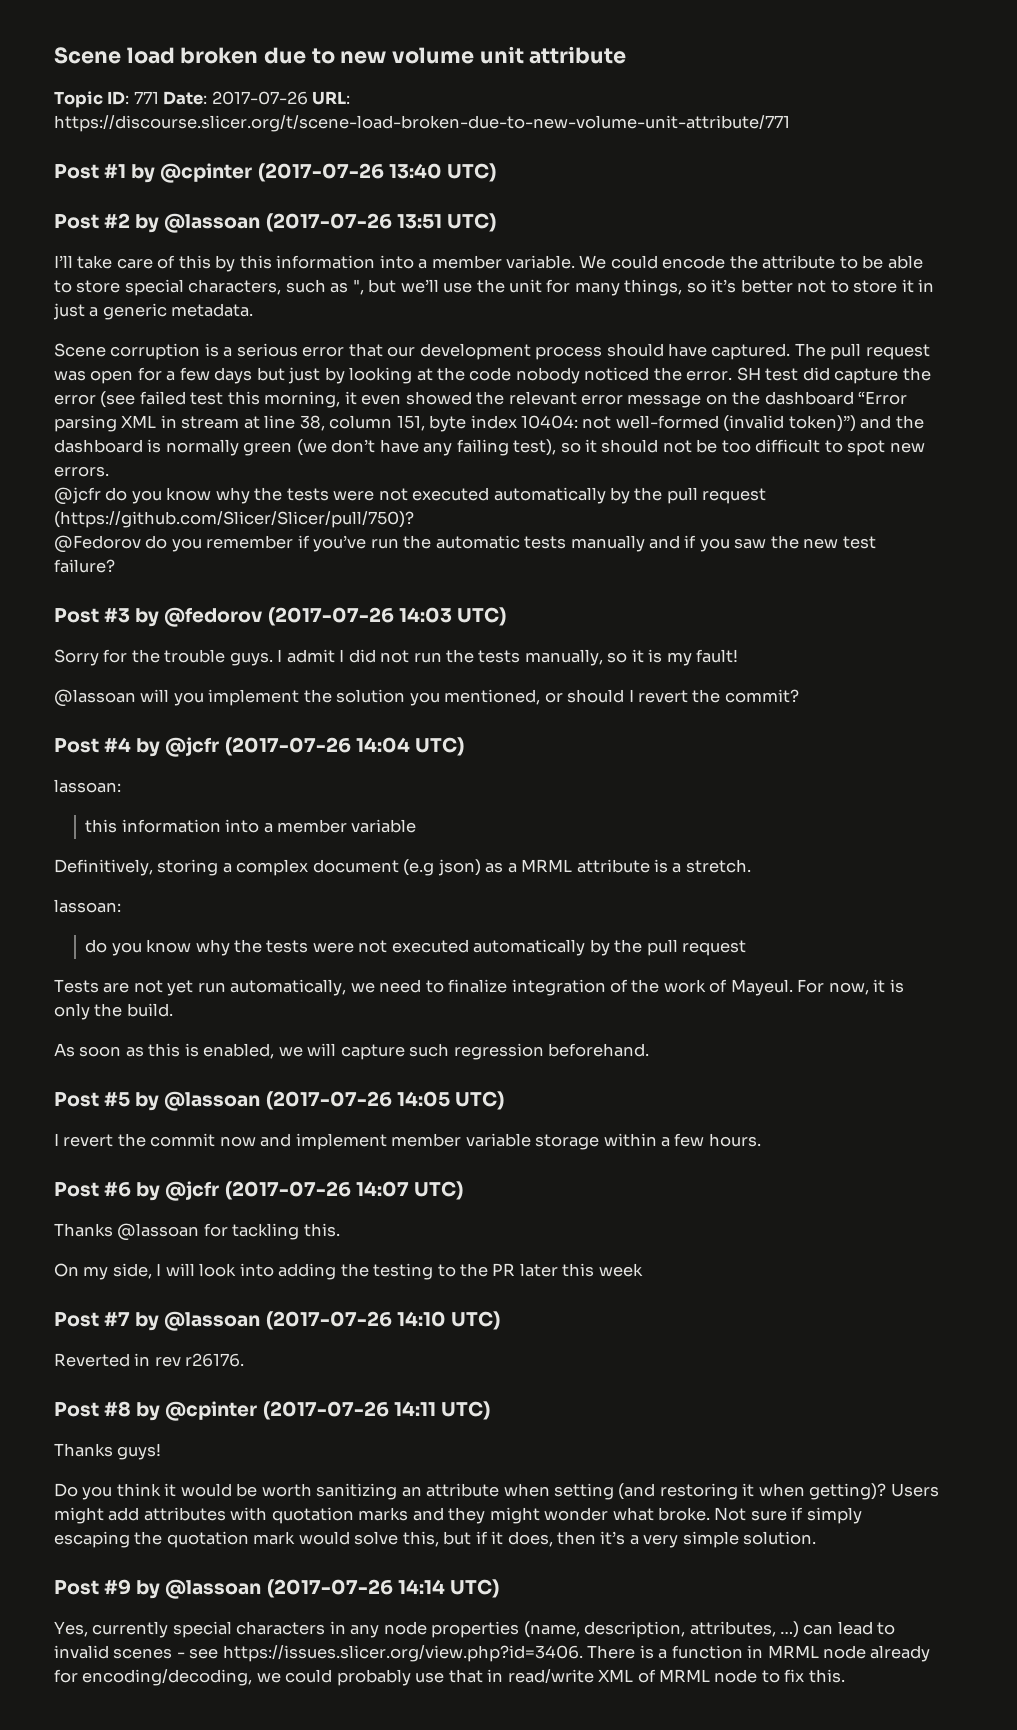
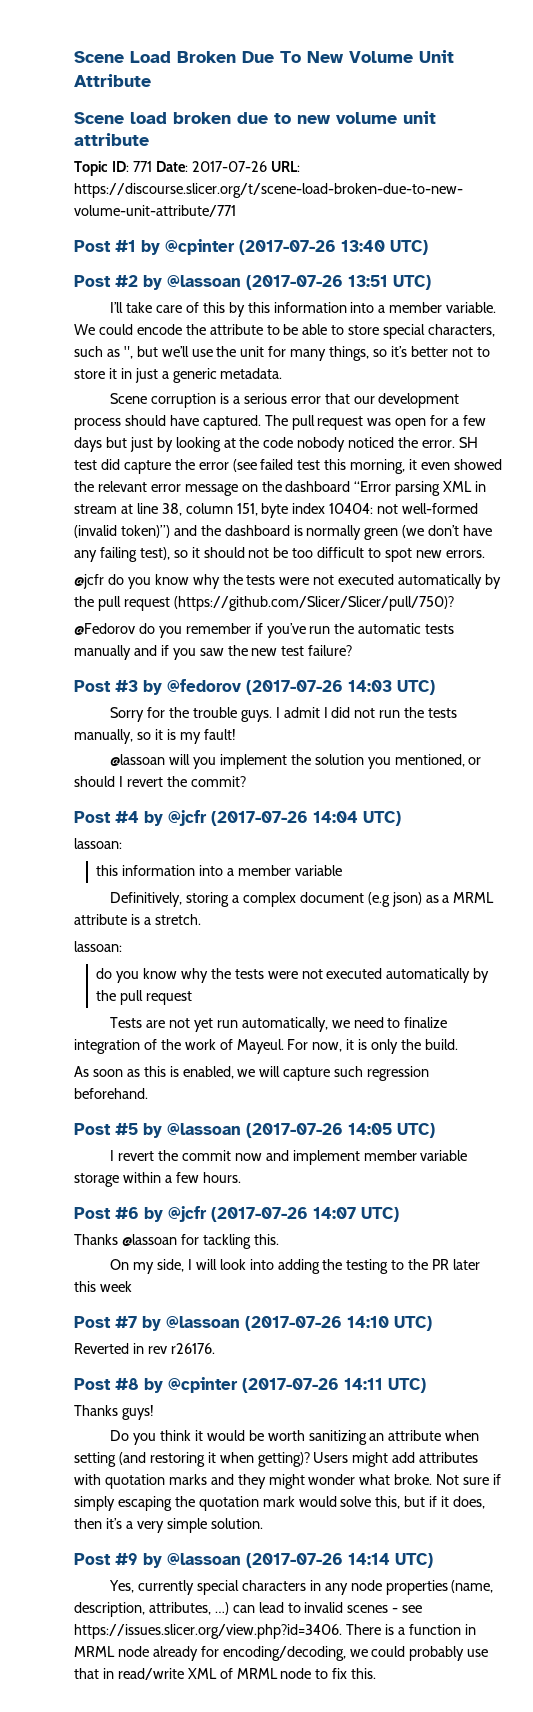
[54,47,121,64] Scene -> [74,50,454,63] [74,74,151,87] [74,112,124,124] Scene Load Broken Due To New Volume Unit Attribute // Scene

